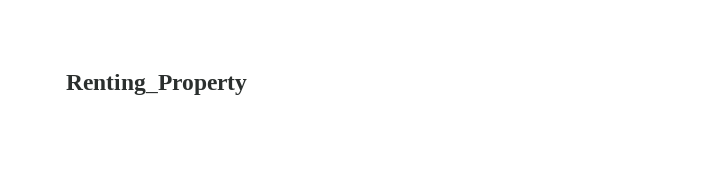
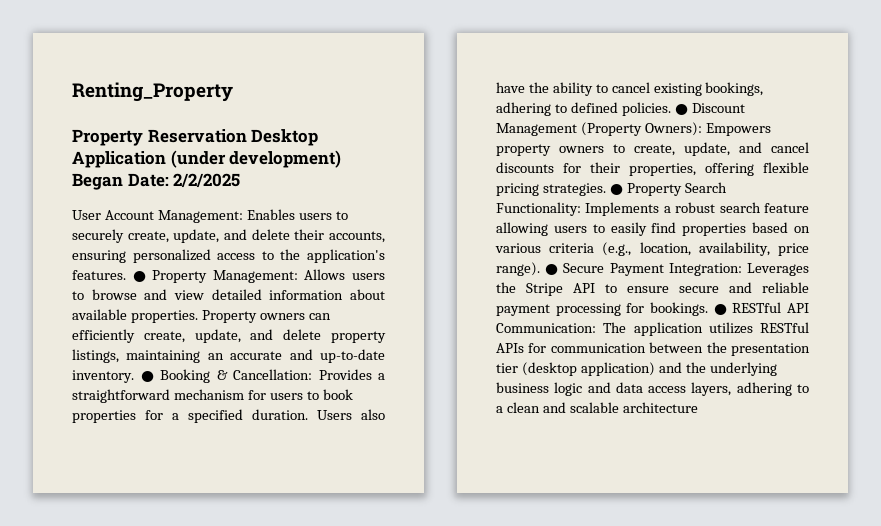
(247, 84) none -> [72,129,319,146] [72,150,342,168] [72,173,241,190] [72,209,348,223] [72,229,385,243] [72,249,385,263] [72,269,385,283] [72,289,385,300] [72,309,331,323] [72,329,386,343] [72,349,385,363] [72,369,385,383] [72,389,353,403] [72,409,385,423] [496,82,764,96] [496,102,745,116] [496,122,771,136] [496,142,809,156] [496,162,809,176] [496,182,727,196] [496,202,809,216] [496,222,810,236] [495,242,809,256] [496,262,809,276] [496,282,809,296] [496,302,809,316] [496,322,809,336] [496,342,810,356] [496,362,777,376] [496,382,809,396] [496,402,698,413] // Property Reservation Desktop Application (under development) Began Date: 2/2/2025 // User Account Management: Enables users to securely create, update, and delete their accounts, ensuring personalized access to the application's features. ● Property Management: Allows users to browse and view detailed information about available properties. Property owners can efficiently create, update, and delete property listings, maintaining an accurate and up-to-date inventory. ● Booking & Cancellation: Provides a straightforward mechanism for users to book properties for a specified duration. Users also have the ability to cancel existing bookings, adhering to defined policies. ● Discount Management (Property Owners): Empowers property owners to create, update, and cancel discounts for their properties, offering flexible pricing strategies. ● Property Search Functionality: Implements a robust search feature allowing users to easily find properties based on various criteria (e.g., location, availability, price range). ● Secure Payment Integration: Leverages the Stripe API to ensure secure and reliable payment processing for bookings. ● RESTful API Communication: The application utilizes RESTful APIs for communication between the presentation tier (desktop application) and the underlying business logic and data access layers, adhering to a clean and scalable architecture

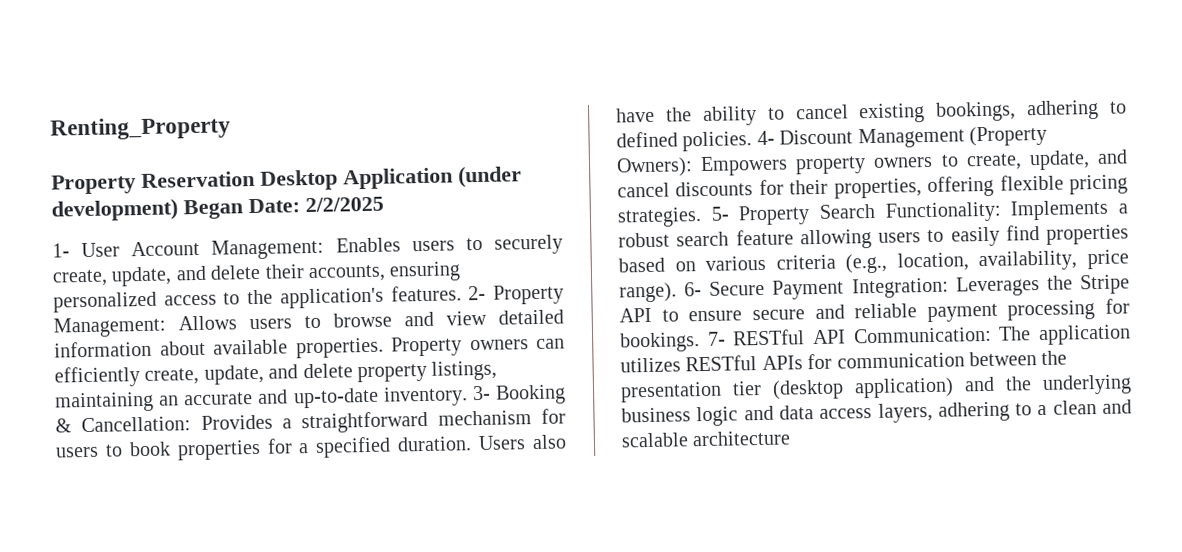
(241, 180) none -> [52,243,70,258] 1-
[132,271,146,282] ● -> [468,285,487,301] 2-
[140,371,154,382] ● -> [471,385,491,401] 3-
[674,104,688,115] ● -> [756,130,775,146] 4-
[609,184,623,195] ● -> [710,206,730,221] 5-
[545,264,559,275] ● -> [684,282,703,297] 6-
[713,304,727,315] ● -> [707,331,726,346] 7-

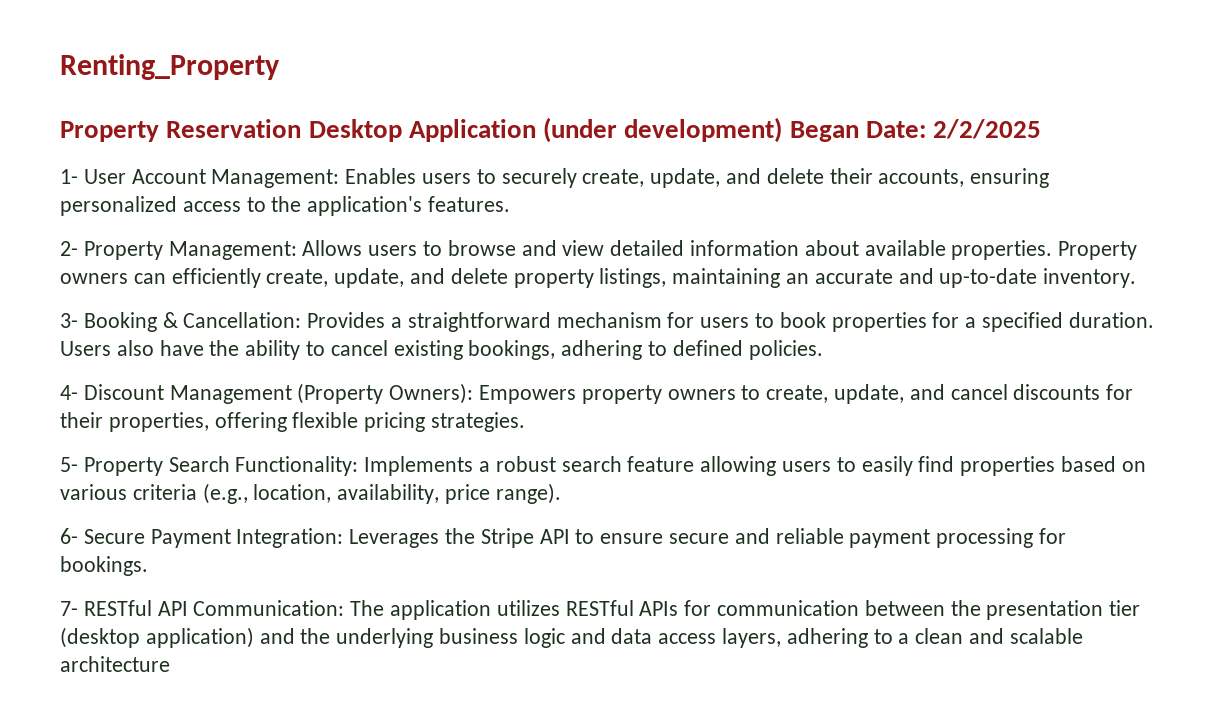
(462, 293) none -> (511, 204) //
(468, 396) none -> (1137, 278) //
(753, 141) none -> (823, 350) //
(702, 217) none -> (526, 422) //
(677, 292) none -> (561, 493) //
(700, 342) none -> (148, 566) //

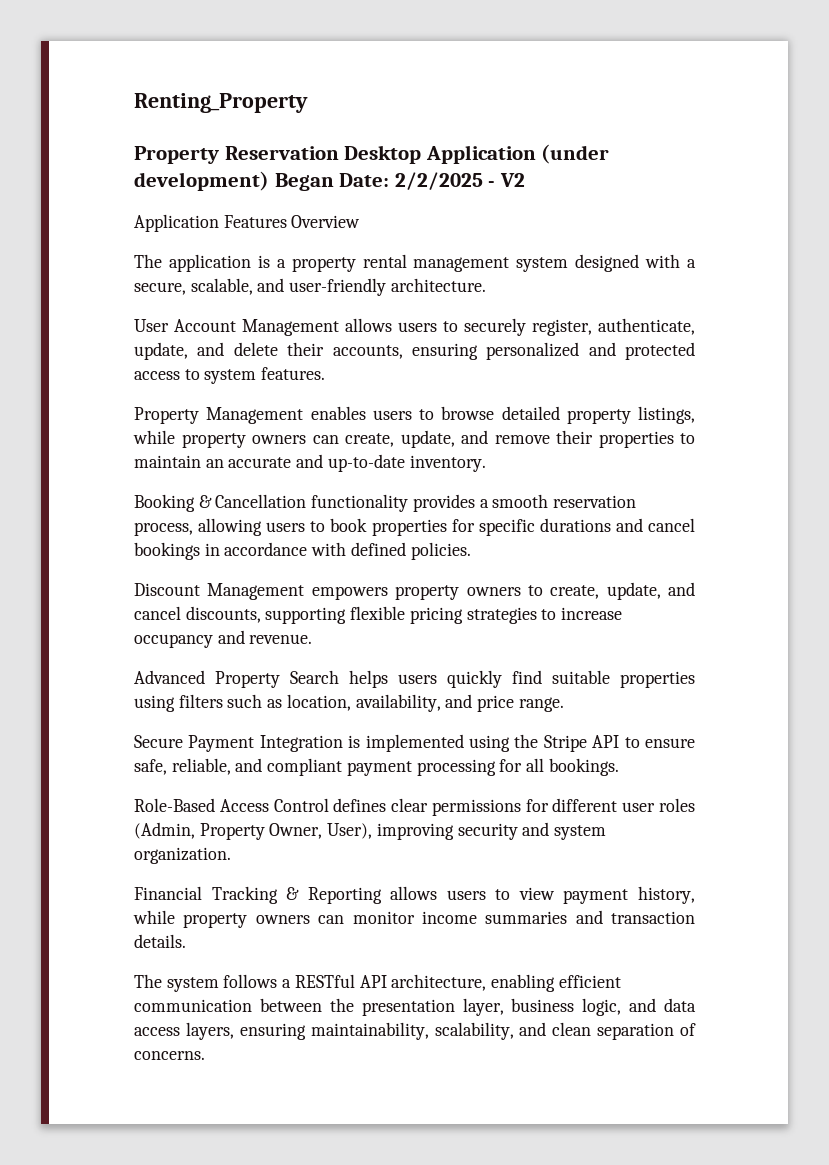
[60,168,417,188] // 1- User Account Management: Enables -> [488,173,525,187] [134,214,361,232] [134,254,696,272] [134,278,486,296] [134,318,392,336] - V2 // Application Features Overview // The application is a property rental management system designed with a secure, scalable, and user-friendly architecture. // User Account Management allows
[582,169,645,187] create, -> [532,318,695,336] register, authenticate,
[182,196,511,216] [60,240,1138,260] [60,268,781,288] access to the application's features. // 2- Property Management: Allows users to browse and view detailed information about available properties. Property owners can efficiently create, update, and delete property listings, maintaining -> [588,342,695,360] [134,367,326,384] [134,406,695,424] [133,430,695,448] [134,455,201,468] and protected access to system features. // Property Management enables users to browse detailed property listings, while property owners can create, update, and remove their properties to maintain
[60,313,78,328] 3- -> (486, 463) none
[183,312,695,332] Cancellation: Provides a straightforward mechanism for -> [215,494,637,512] [134,518,263,536] Cancellation functionality provides a smooth reservation process, allowing
[965,312,1154,332] [60,340,668,360] a specified duration. Users also have the ability to cancel existing bookings, adhering to -> [478,518,696,536] [134,542,347,560] specific durations and cancel bookings in accordance with
[60,385,78,400] 4- -> (471, 551) none
[297,383,577,404] (Property Owners): Empowers -> [311,586,388,600] empowers
[1013,384,1134,400] [60,412,526,432] [60,456,1146,476] [60,483,561,504] [60,528,440,548] discounts for their properties, offering flexible pricing strategies. // 5- Property Search Functionality: Implements a robust search feature allowing users to easily find properties based on various criteria (e.g., location, availability, price range). // 6- Secure Payment Integration: Leverages -> [185,606,623,624] [134,630,313,648] [134,670,695,688] [134,694,564,712] [134,734,510,752] discounts, supporting flexible pricing strategies to increase occupancy and revenue. // Advanced Property Search helps users quickly find suitable properties using filters such as location, availability, and price range. // Secure Payment Integration is implemented using
[669,528,844,544] secure and reliable -> [134,758,343,776] safe, reliable, and compliant
(1067, 536) none -> [526,758,545,772] all
[60,600,1141,620] [60,627,1083,648] [60,656,170,672] 7- RESTful API Communication: The application utilizes RESTful APIs for communication between the presentation tier (desktop application) and the underlying business logic and data access layers, adhering to a clean and scalable architecture -> [134,798,695,816] [134,822,607,840] [134,847,231,864] [134,886,695,904] [133,910,695,928] [134,934,186,948] [134,974,621,992] [134,998,696,1016] [134,1022,696,1040] [134,1051,205,1060] Role-Based Access Control defines clear permissions for different user roles (Admin, Property Owner, User), improving security and system organization. // Financial Tracking & Reporting allows users to view payment history, while property owners can monitor income summaries and transaction details. // The system follows a RESTful API architecture, enabling efficient communication between the presentation layer, business logic, and data access layers, ensuring maintainability, scalability, and clean separation of concerns.

